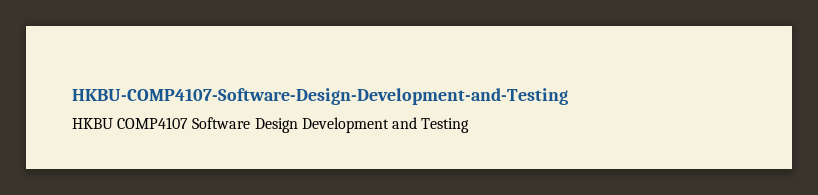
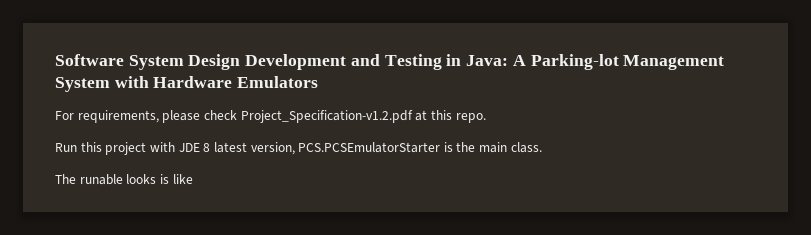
[72,88,568,105] [72,117,470,133] HKBU-COMP4107-Software-Design-Development-and-Testing // HKBU COMP4107 Software Design Development and Testing -> [55,54,725,70] [55,76,319,92] [55,110,486,123] [55,142,542,155] [55,174,193,185] Software System Design Development and Testing in Java: A Parking-lot Management System with Hardware Emulators // For requirements, please check Project_Specification-v1.2.pdf at this repo. // Run this project with JDE 8 latest version, PCS.PCSEmulatorStarter is the main class. // The runable looks is like

